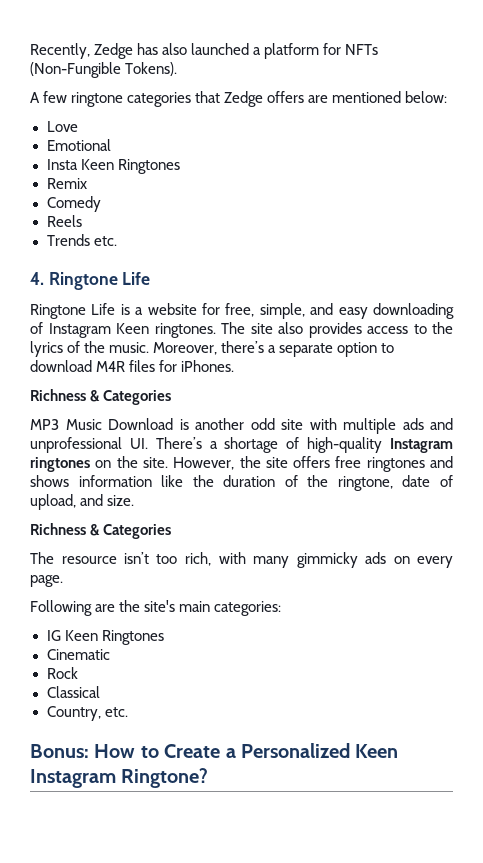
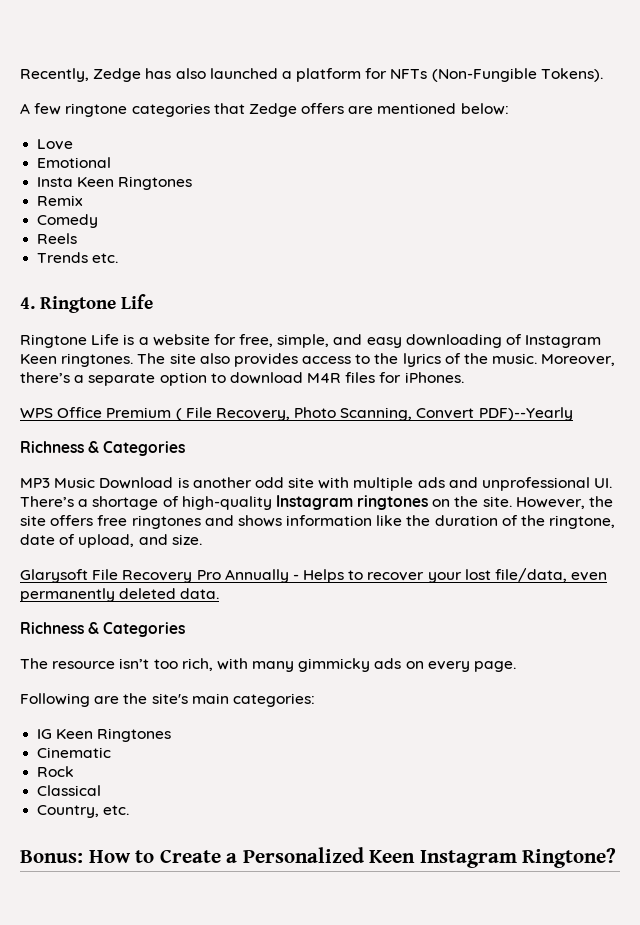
(235, 366) none -> [20,407,573,421] // WPS Office Premium ( File Recovery, Photo Scanning, Convert PDF)--Yearly
(135, 500) none -> [20,568,608,583] [20,588,220,602] // Glarysoft File Recovery Pro Annually - Helps to recover your lost file/data, even permanently deleted data.

